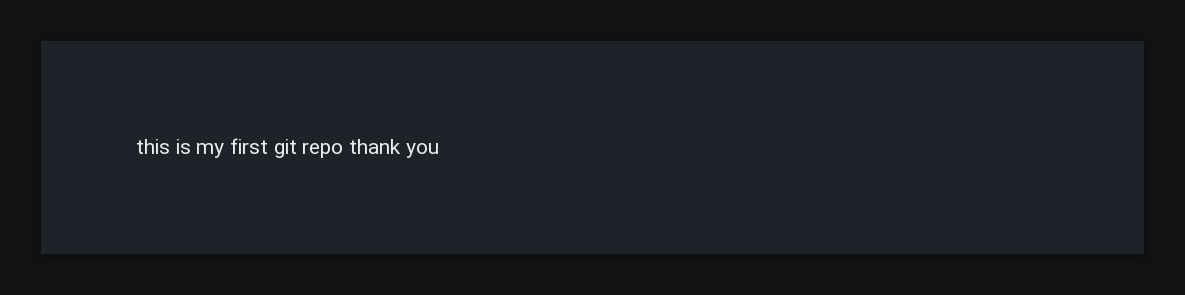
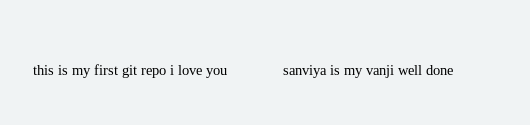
[349,139,439,158] thank you -> [170,65,453,78] i love you sanviya is my vanji well done

